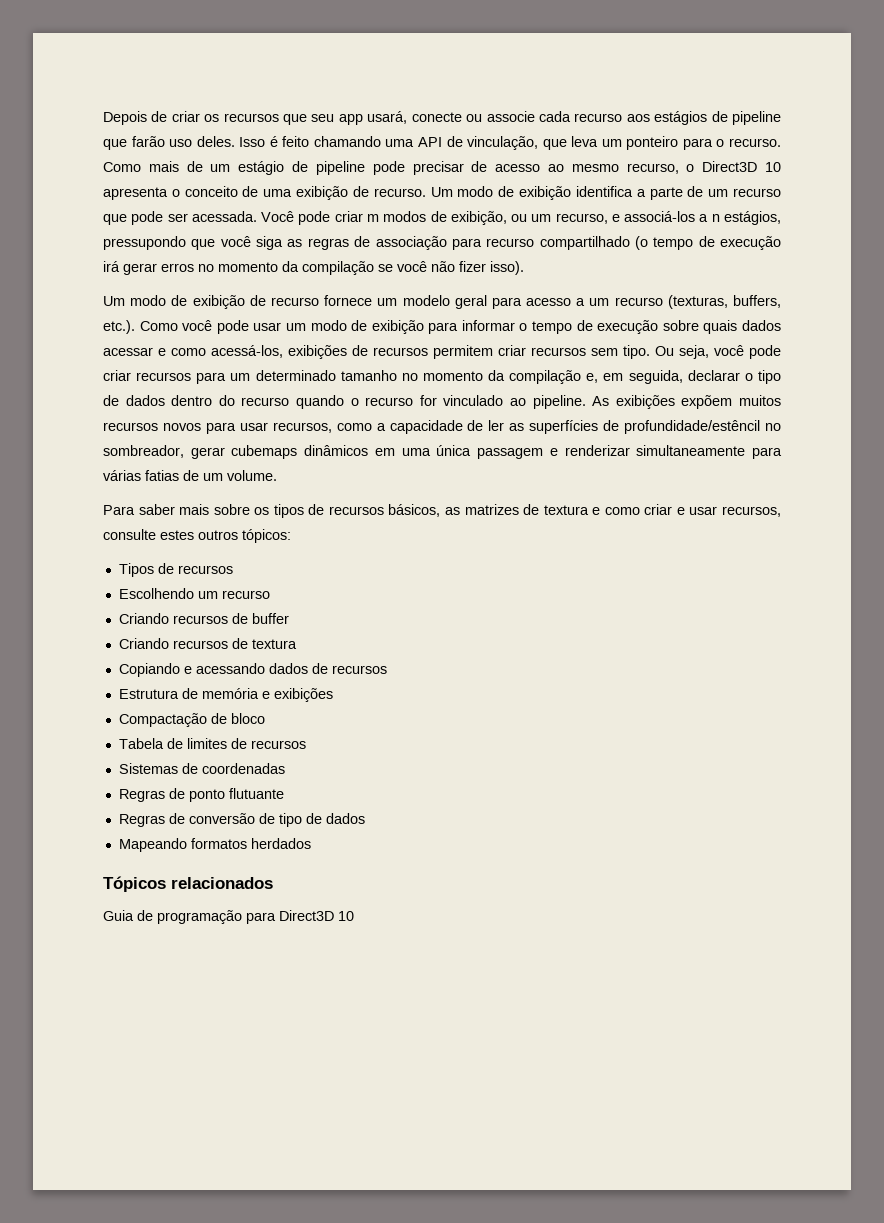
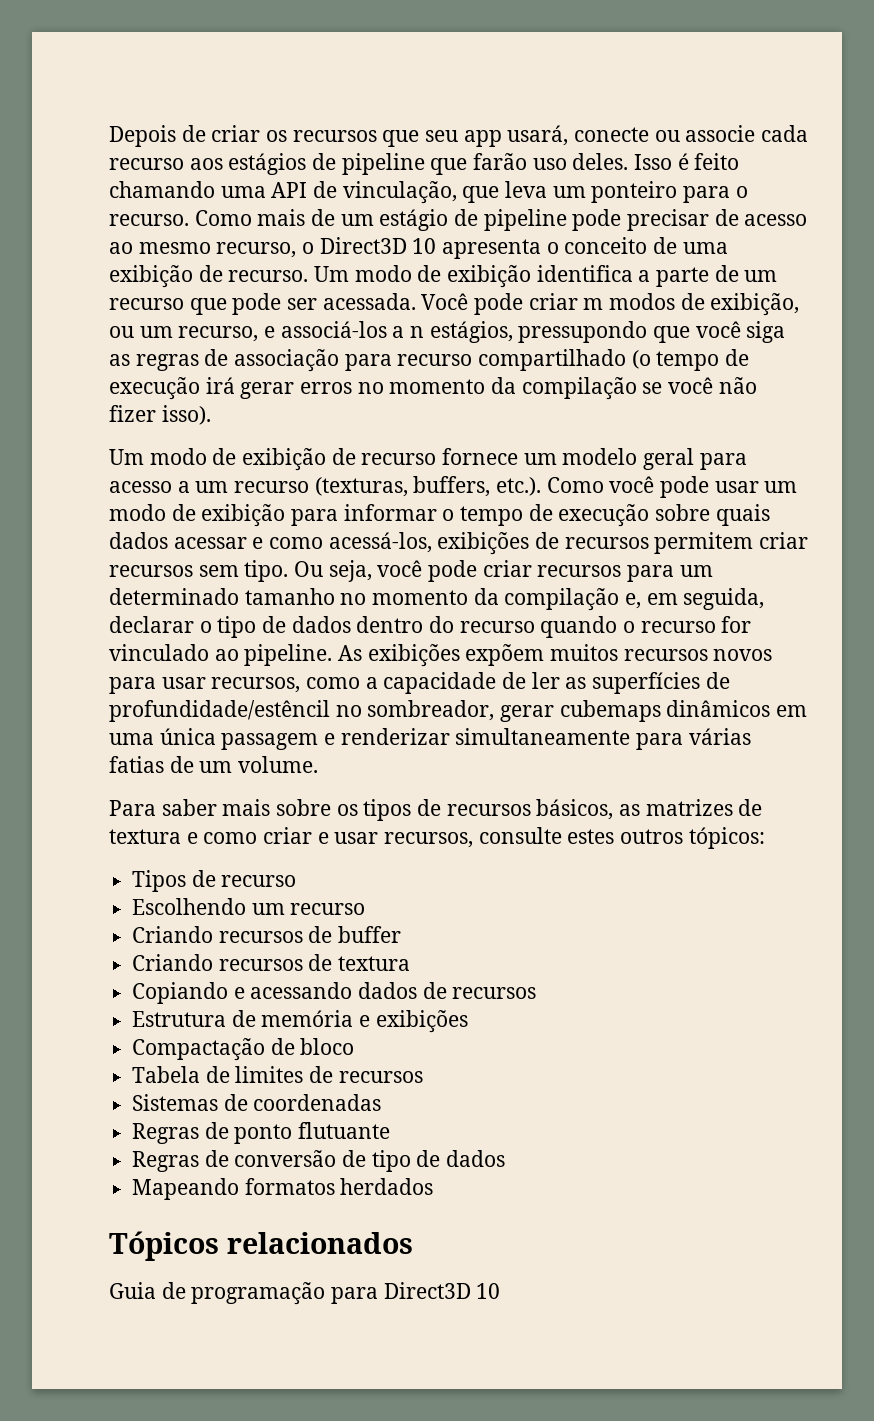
[177,565,233,574] recursos -> [221,875,297,887] recurso

